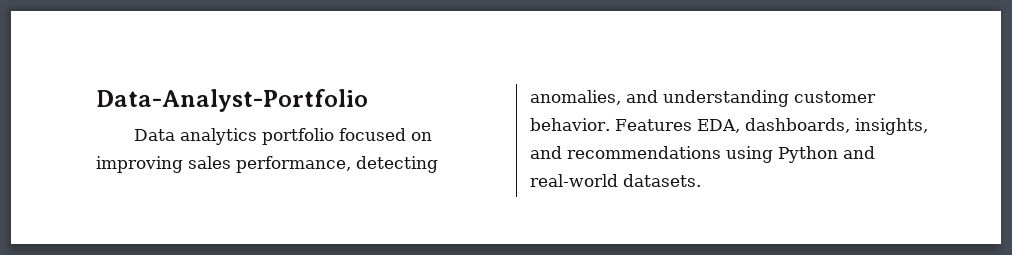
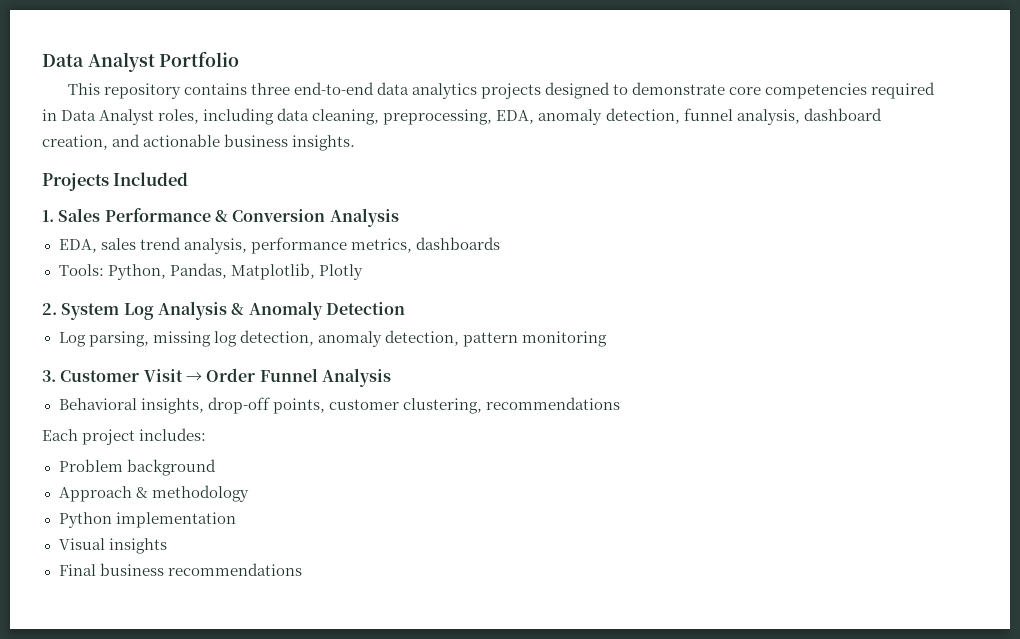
[96,89,368,112] [133,128,432,145] [96,156,438,173] [530,90,876,107] [530,118,928,135] [530,146,875,163] [530,174,701,187] Data-Analyst-Portfolio // Data analytics portfolio focused on improving sales performance, detecting anomalies, and understanding customer behavior. Features EDA, dashboards, insights, and recommendations using Python and real-world datasets. -> [42,51,240,72] [67,82,936,99] [42,108,882,125] [42,134,356,151] [42,172,189,191] [42,208,399,227] [58,237,500,254] [58,263,363,280] [42,301,405,320] [58,330,607,347] [42,368,391,387] [58,397,620,414] [42,428,207,445] [58,459,216,476] [58,485,249,502] [58,512,236,528] [58,538,167,554] [58,563,302,576] Data Analyst Portfolio // This repository contains three end-to-end data analytics projects designed to demonstrate core competencies required in Data Analyst roles, including data cleaning, preprocessing, EDA, anomaly detection, funnel analysis, dashboard creation, and actionable business insights. // Projects Included // 1. Sales Performance & Conversion Analysis // EDA, sales trend analysis, performance metrics, dashboards // Tools: Python, Pandas, Matplotlib, Plotly // 2. System Log Analysis & Anomaly Detection // Log parsing, missing log detection, anomaly detection, pattern monitoring // 3. Customer Visit → Order Funnel Analysis // Behavioral insights, drop-off points, customer clustering, recommendations // Each project includes: // Problem background // Approach & methodology // Python implementation // Visual insights // Final business recommendations

